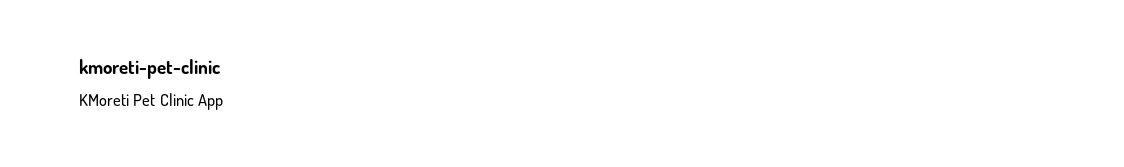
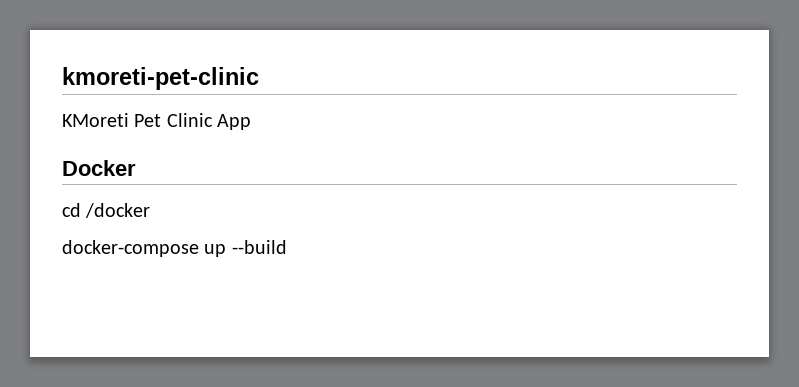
(224, 102) none -> [62,160,136,176] [62,203,151,218] [62,240,287,257] // Docker // cd /docker // docker-compose up --build

